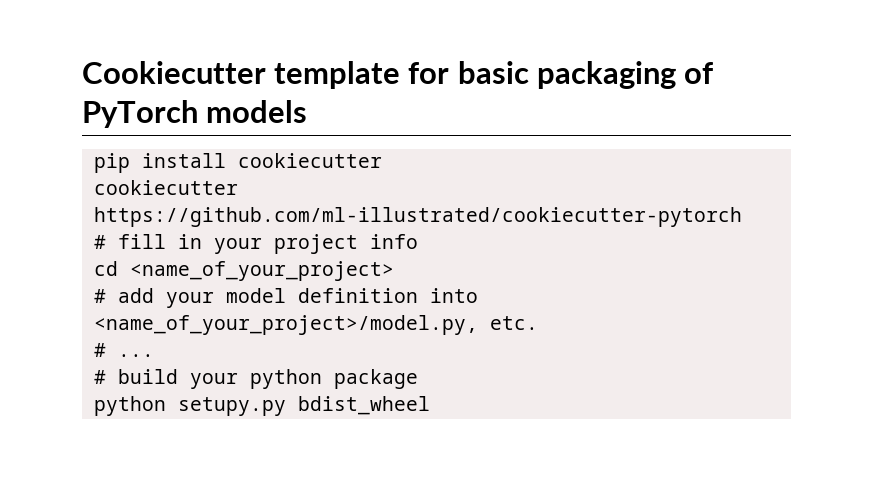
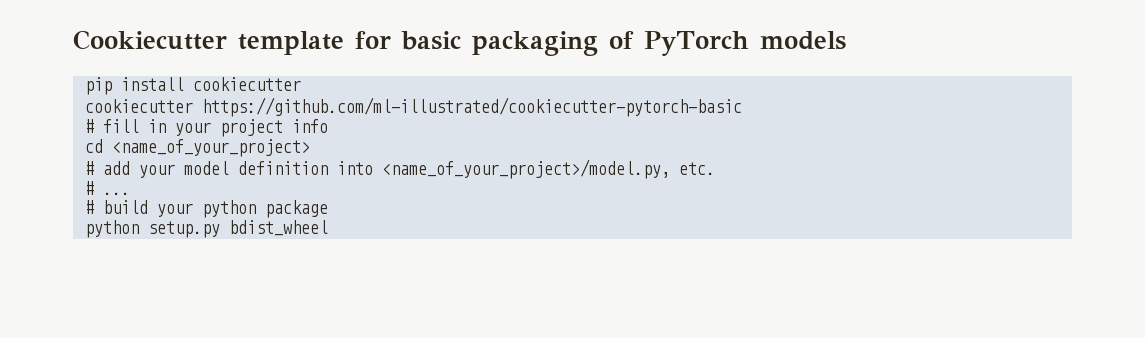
[93,207,742,227] https://github.com/ml-illustrated/cookiecutter-pytorch -> [202,97,742,117] https://github.com/ml-illustrated/cookiecutter-pytorch-basic
[177,397,286,416] setupy.py -> [148,221,220,238] setup.py

